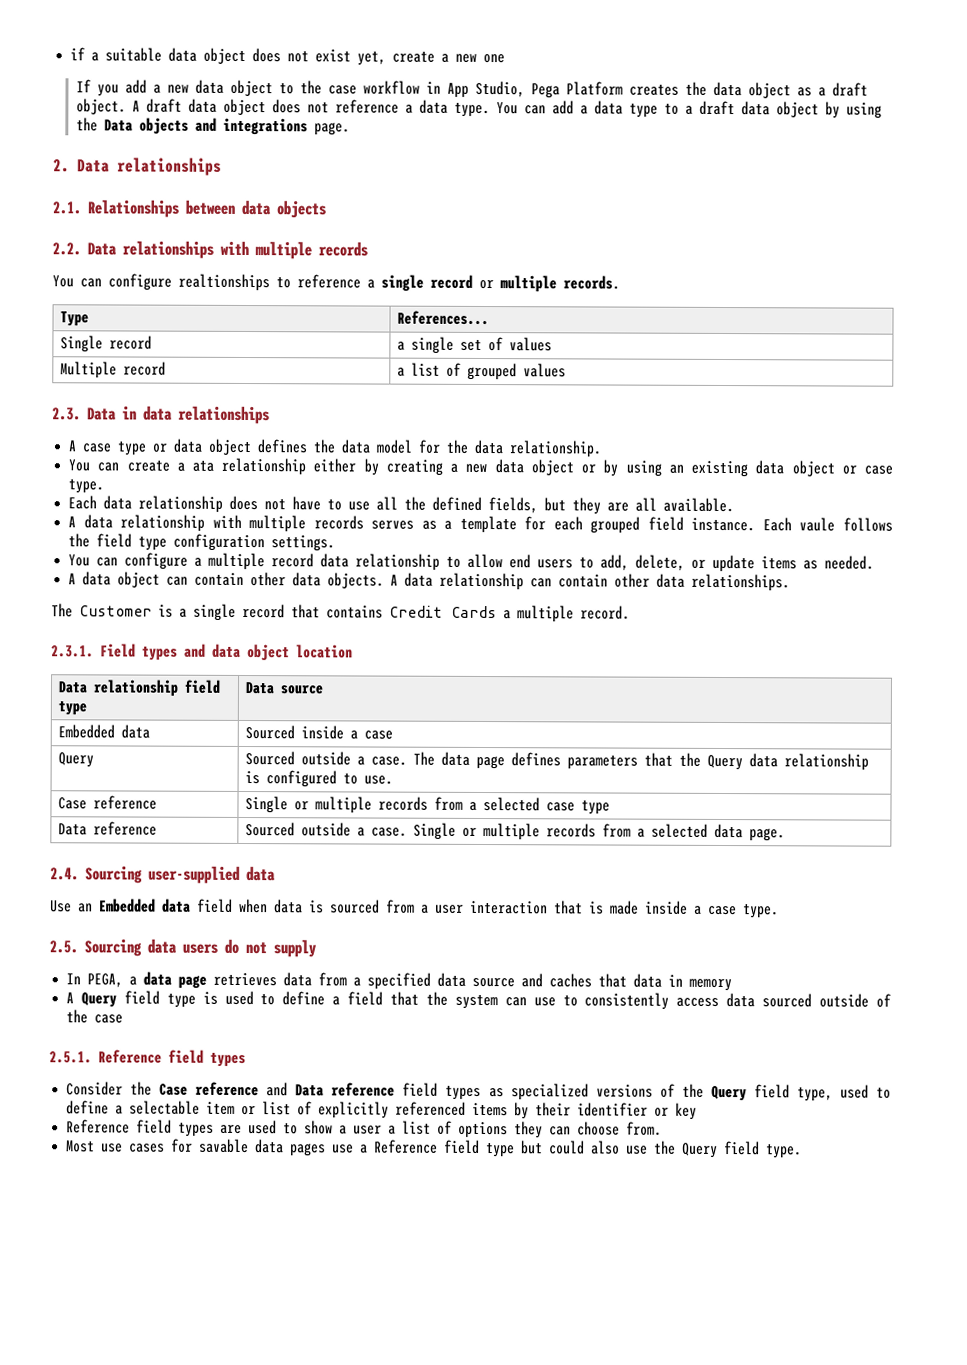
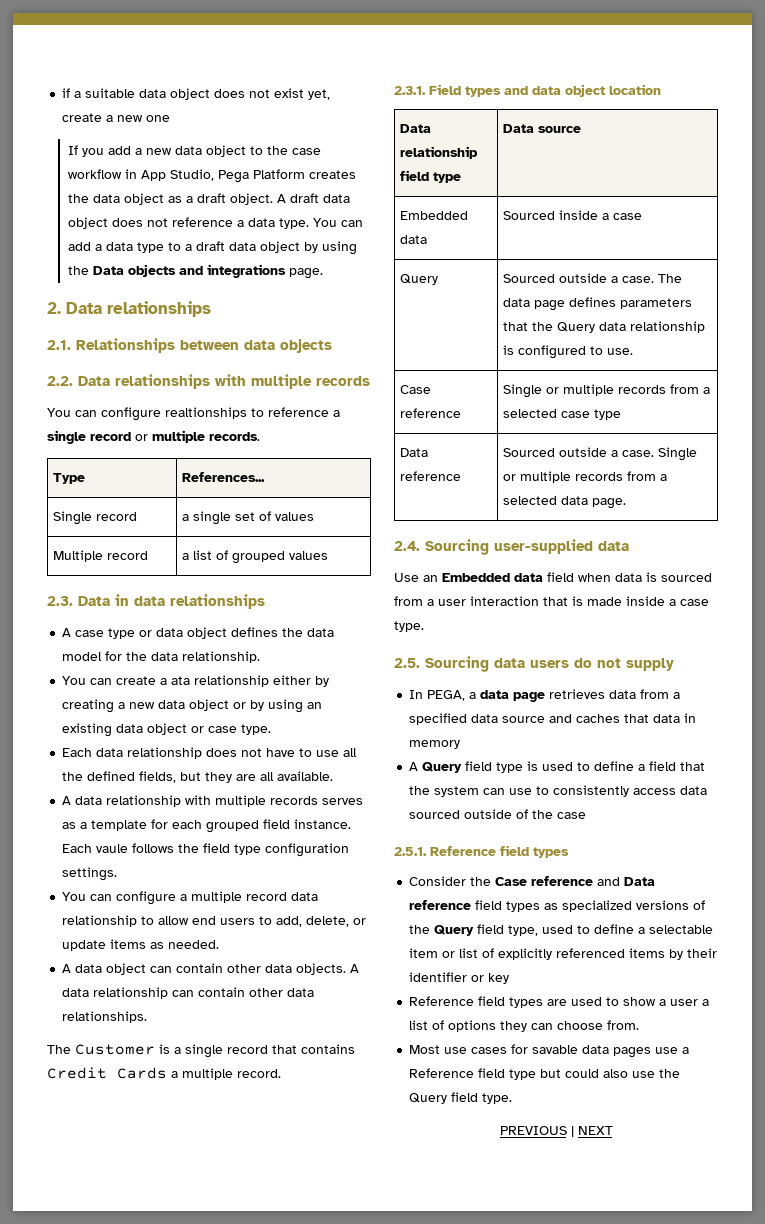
(803, 1151) none -> [499,1126,613,1137] // PREVIOUS | NEXT

